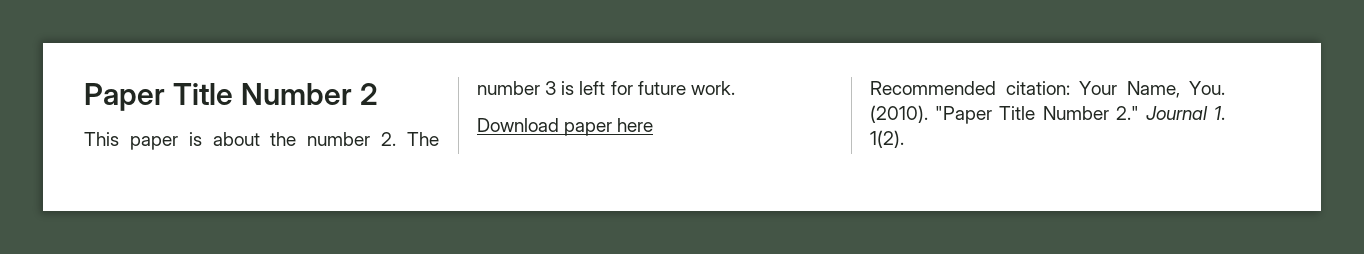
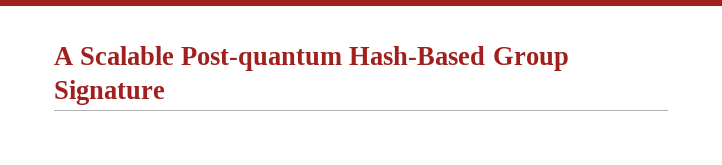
[84,83,379,111] [84,132,439,150] [477,81,735,95] [477,118,654,136] [870,81,1225,98] [870,105,1225,124] [870,130,904,148] Paper Title Number 2 // This paper is about the number 2. The number 3 is left for future work. // Download paper here // Recommended citation: Your Name, You. (2010). "Paper Title Number 2." Journal 1. 1(2). -> [54,46,569,71] [54,80,165,105] A Scalable Post-quantum Hash-Based Group Signature

